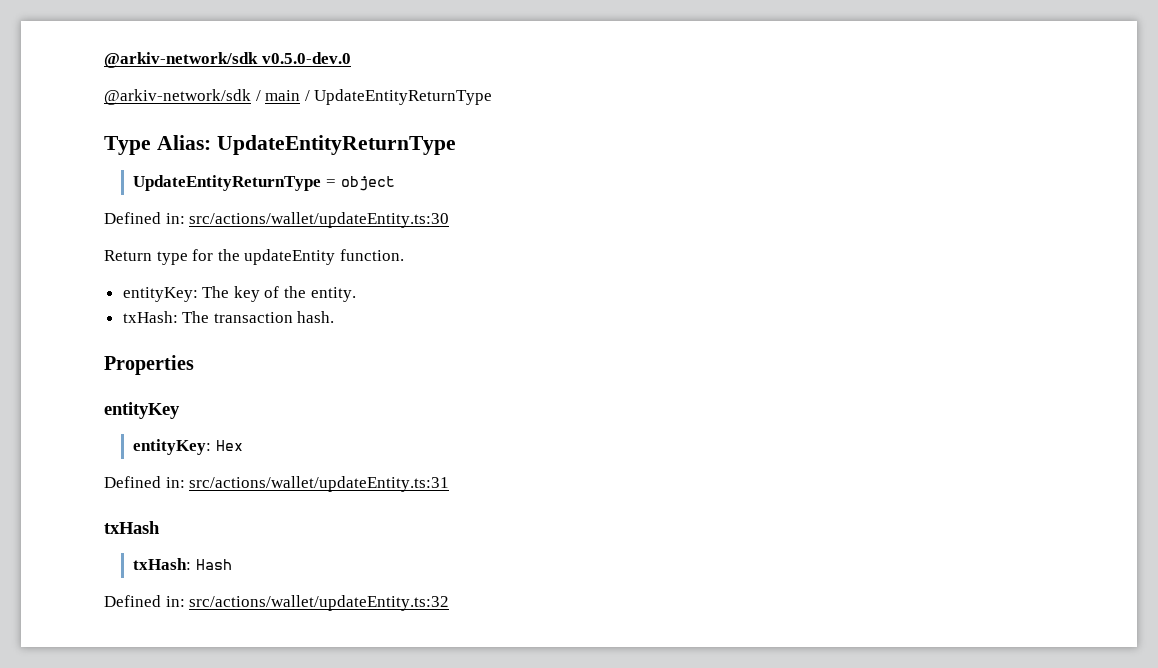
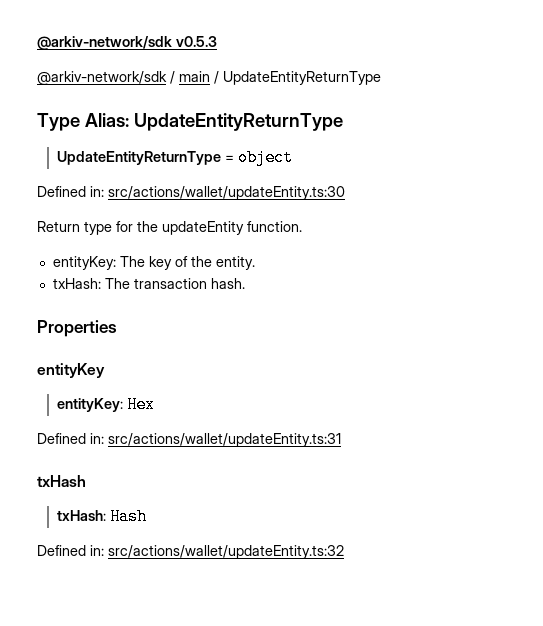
[104,52,351,68] @arkiv-network/sdk v0.5.0-dev.0 -> [37,36,217,50] @arkiv-network/sdk v0.5.3

